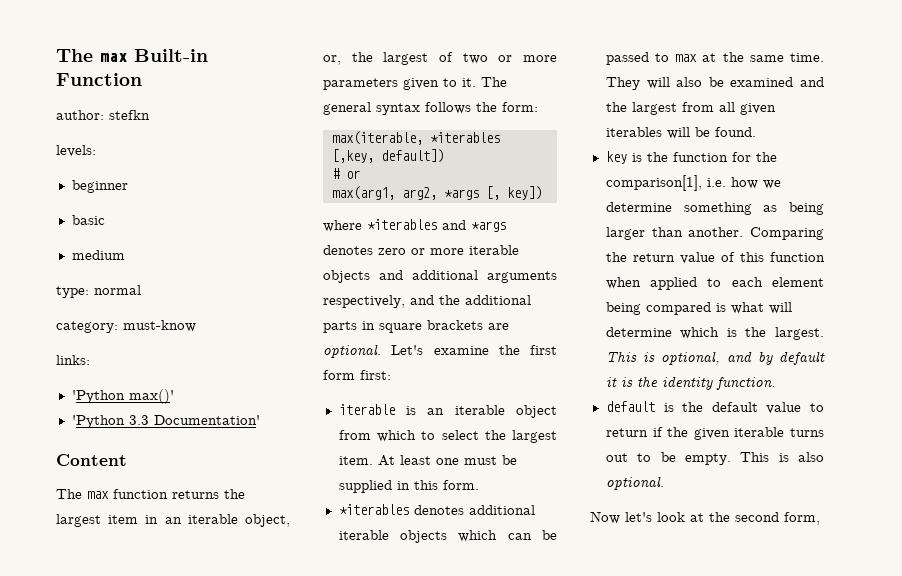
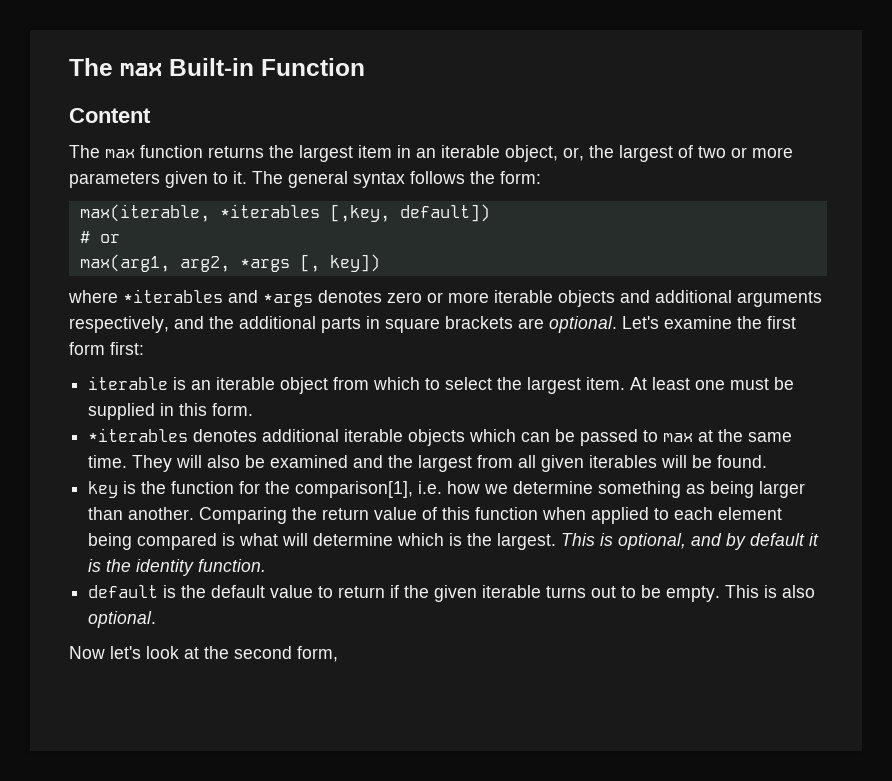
[56,110,150,120] [56,145,96,157] [71,180,128,193] [71,215,105,225] [71,250,125,260] [56,285,141,298] [56,320,196,333] [56,355,90,365] [71,389,174,404] [71,415,260,428] // author: stefkn // levels: // beginner // basic // medium // type: normal // category: must-know // links: // 'Python max()' // 'Python 3.3 Documentation' -> (365, 67) none

